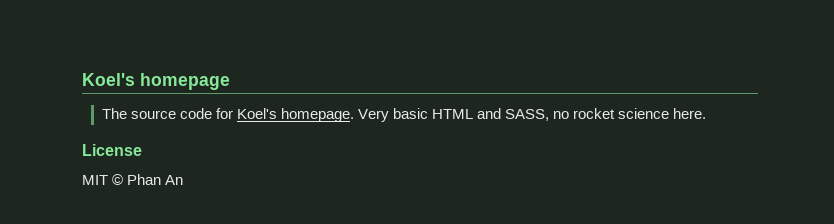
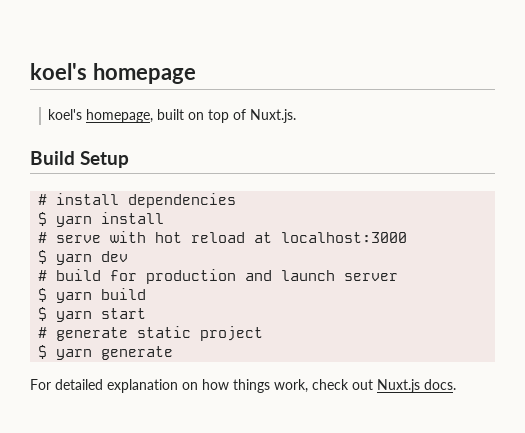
[82,73,135,86] Koel's -> [30,63,87,80] koel's
[101,108,707,122] [82,144,142,156] [82,174,184,185] The source code for Koel's homepage. Very basic HTML and SASS, no rocket science here. // License // MIT © Phan An -> [48,109,297,123] [30,151,130,168] [38,193,237,208] [38,212,165,227] [38,231,408,243] [38,250,129,265] [38,269,399,284] [38,288,147,303] [38,307,147,322] [38,326,264,341] [38,345,174,360] [30,379,456,393] koel's homepage, built on top of Nuxt.js. // Build Setup // # install dependencies // $ yarn install // # serve with hot reload at localhost:3000 // $ yarn dev // # build for production and launch server // $ yarn build // $ yarn start // # generate static project // $ yarn generate // For detailed explanation on how things work, check out Nuxt.js docs.

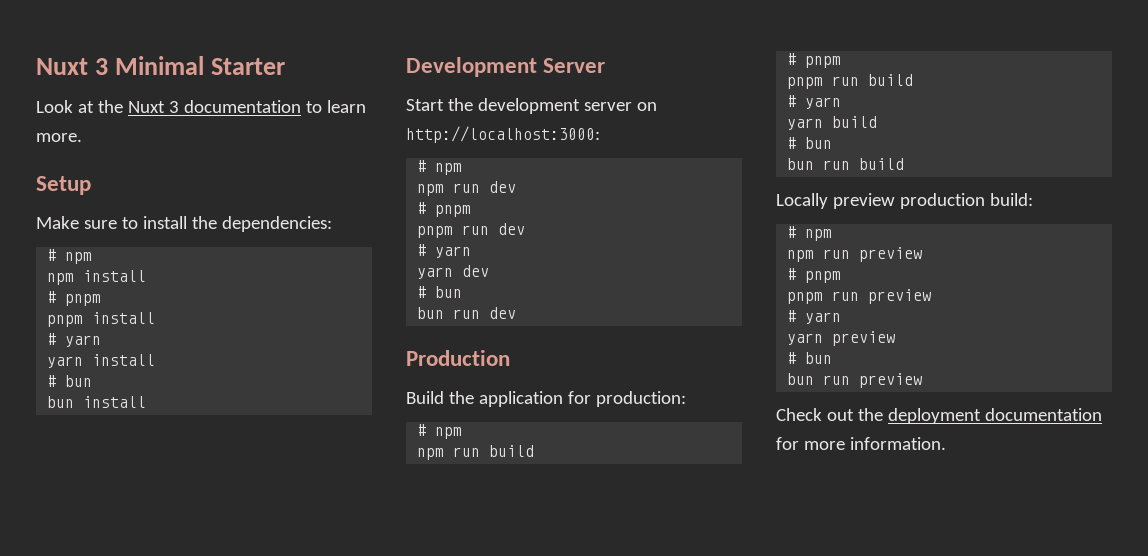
[30,63,196,84] [48,109,297,123] [30,151,130,168] [38,193,237,208] [38,212,165,227] [38,231,408,243] [38,250,129,265] [38,269,399,284] [38,288,147,303] [38,307,147,322] [38,326,264,341] [38,345,174,360] [30,379,456,393] koel's homepage // koel's homepage, built on top of Nuxt.js. // Build Setup // # install dependencies // $ yarn install // # serve with hot reload at localhost:3000 // $ yarn dev // # build for production and launch server // $ yarn build // $ yarn start // # generate static project // $ yarn generate // For detailed explanation on how things work, check out Nuxt.js docs. -> [36,56,286,75] [36,100,366,113] [36,133,82,142] [36,176,91,195] [36,216,332,232] [47,249,93,264] [47,270,147,285] [47,291,102,306] [47,312,156,327] [47,333,102,347] [47,354,156,368] [47,375,93,387] [47,396,147,408] [406,57,606,77] [406,98,657,114] [406,126,600,143] [417,160,463,175] [417,181,517,196] [417,202,472,217] [417,223,526,238] [417,244,472,258] [417,265,490,279] [417,286,463,298] [417,307,517,319] [406,350,510,366] [406,391,686,407] [417,424,463,439] [417,445,535,460] [787,53,842,68] [787,74,914,89] [787,95,842,109] [787,116,878,130] [787,137,833,149] [787,158,905,170] [776,193,1033,209] [787,226,833,241] [787,247,923,262] [787,268,842,283] [787,289,932,304] [787,310,842,324] [787,331,896,346] [787,352,833,364] [787,373,923,388] [776,408,1102,424] [776,437,946,450] Nuxt 3 Minimal Starter // Look at the Nuxt 3 documentation to learn more. // Setup // Make sure to install the dependencies: // # npm // npm install // # pnpm // pnpm install // # yarn // yarn install // # bun // bun install // Development Server // Start the development server on http://localhost:3000: // # npm // npm run dev // # pnpm // pnpm run dev // # yarn // yarn dev // # bun // bun run dev // Production // Build the application for production: // # npm // npm run build // # pnpm // pnpm run build // # yarn // yarn build // # bun // bun run build // Locally preview production build: // # npm // npm run preview // # pnpm // pnpm run preview // # yarn // yarn preview // # bun // bun run preview // Check out the deployment documentation for more information.

